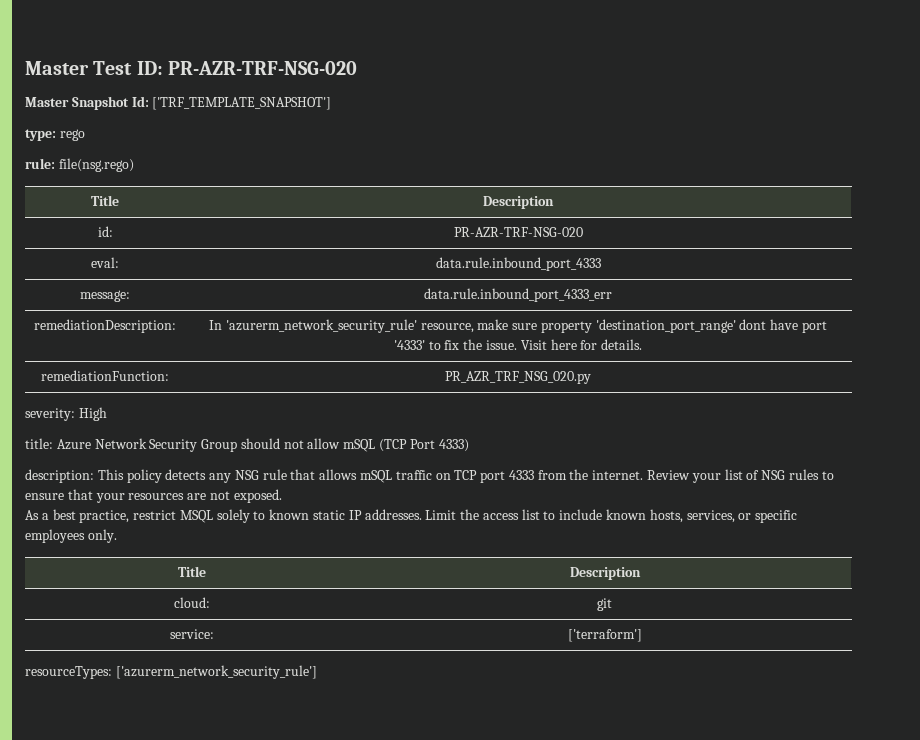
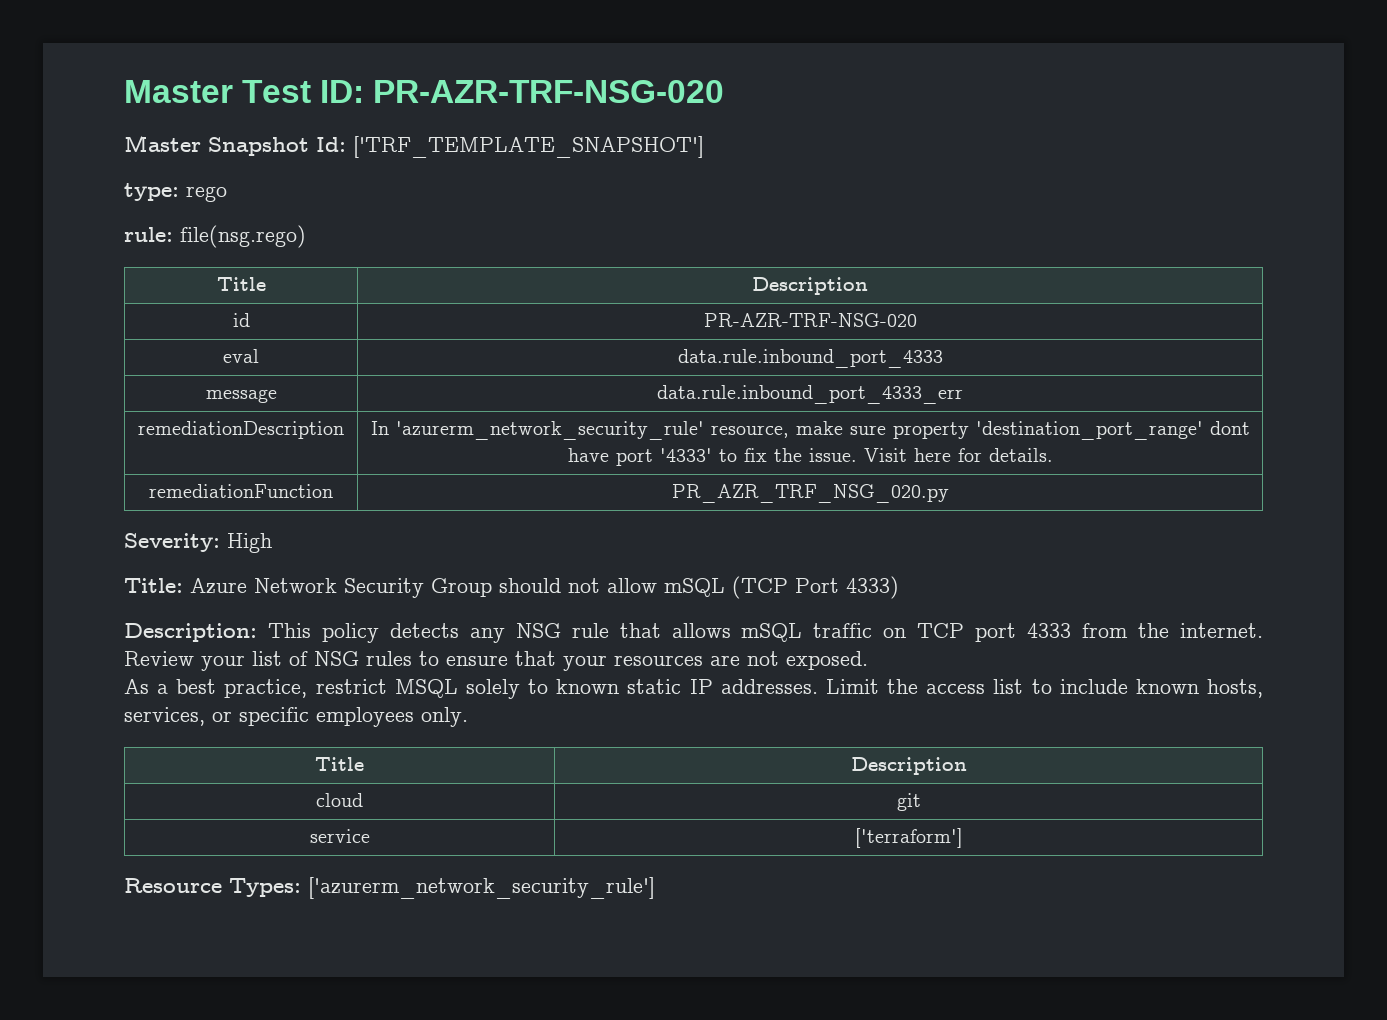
[97,226,113,237] [453,227,583,237] [91,257,119,268] id: | PR-AZR-TRF-NSG-020 // eval: -> [232,313,250,327] [703,313,917,327] [223,349,259,363] id | PR-AZR-TRF-NSG-020 // eval
[80,290,130,302] message: -> [205,389,277,403] message
[34,319,176,333] remediationDescription: -> [138,421,344,439] remediationDescription
[41,370,169,381] remediationFunction: -> [149,484,333,498] remediationFunction
[25,408,75,421] severity: -> [124,533,220,552] Severity:
[25,438,53,449] title: -> [124,578,183,593] Title:
[25,469,94,483] description: -> [124,623,257,642] Description:
[173,597,210,608] cloud: -> [316,793,363,807] cloud
[169,629,214,639] service: -> [309,829,370,843] service
[25,666,112,679] resourceTypes: -> [124,878,301,897] Resource Types:

